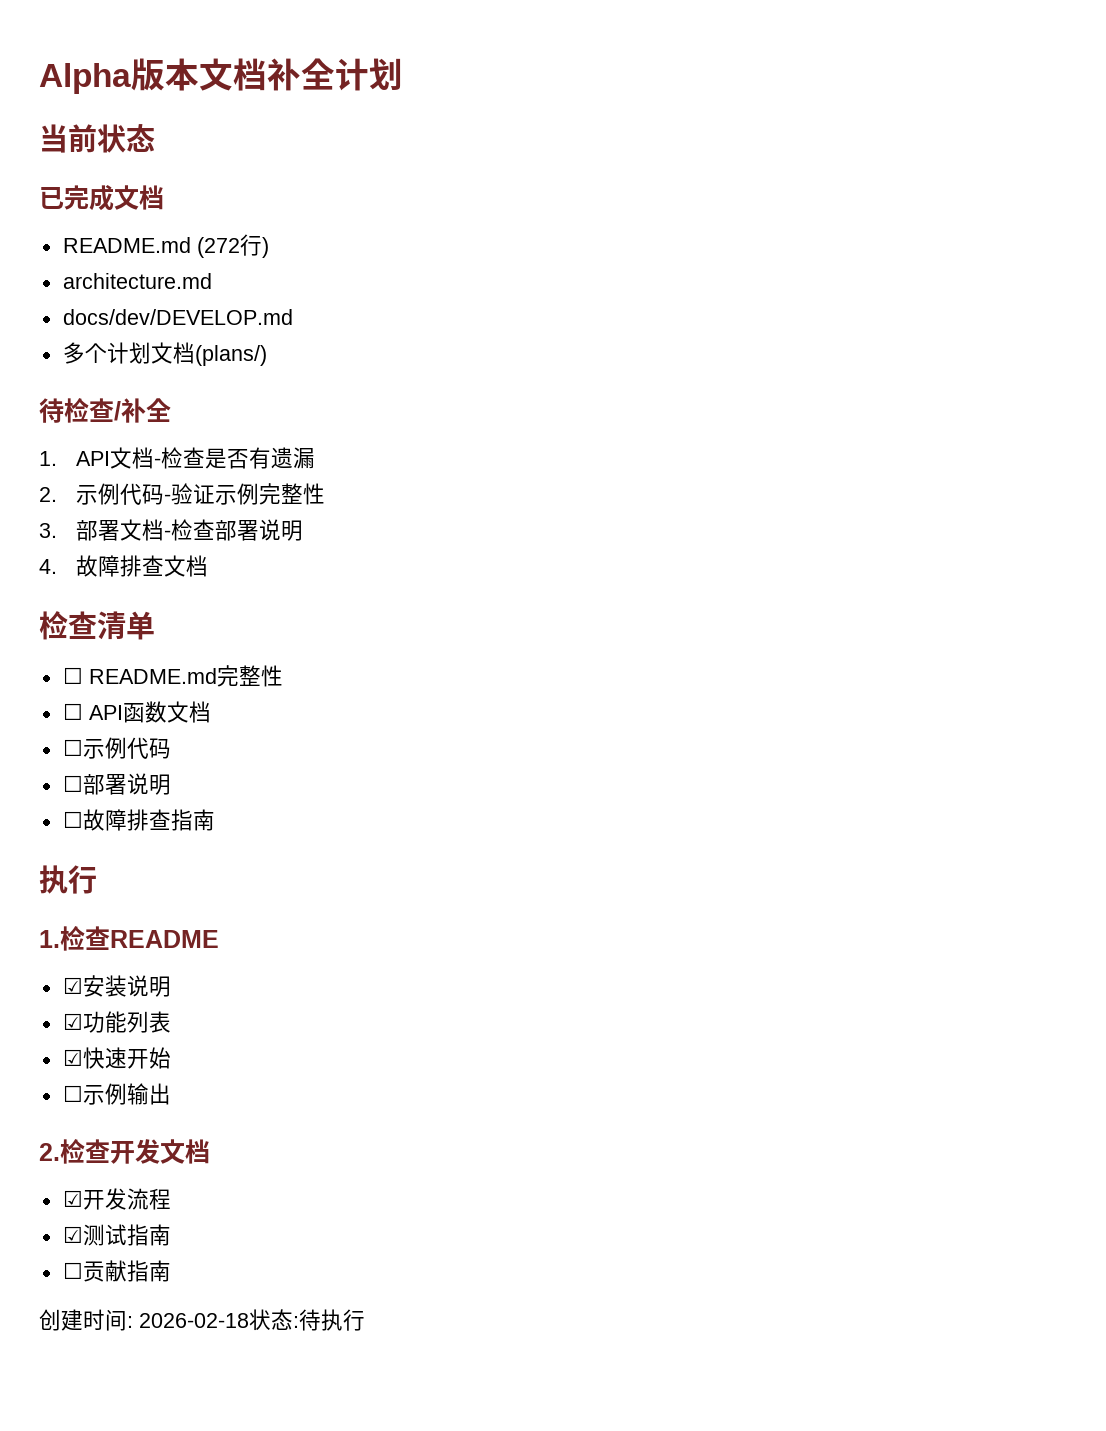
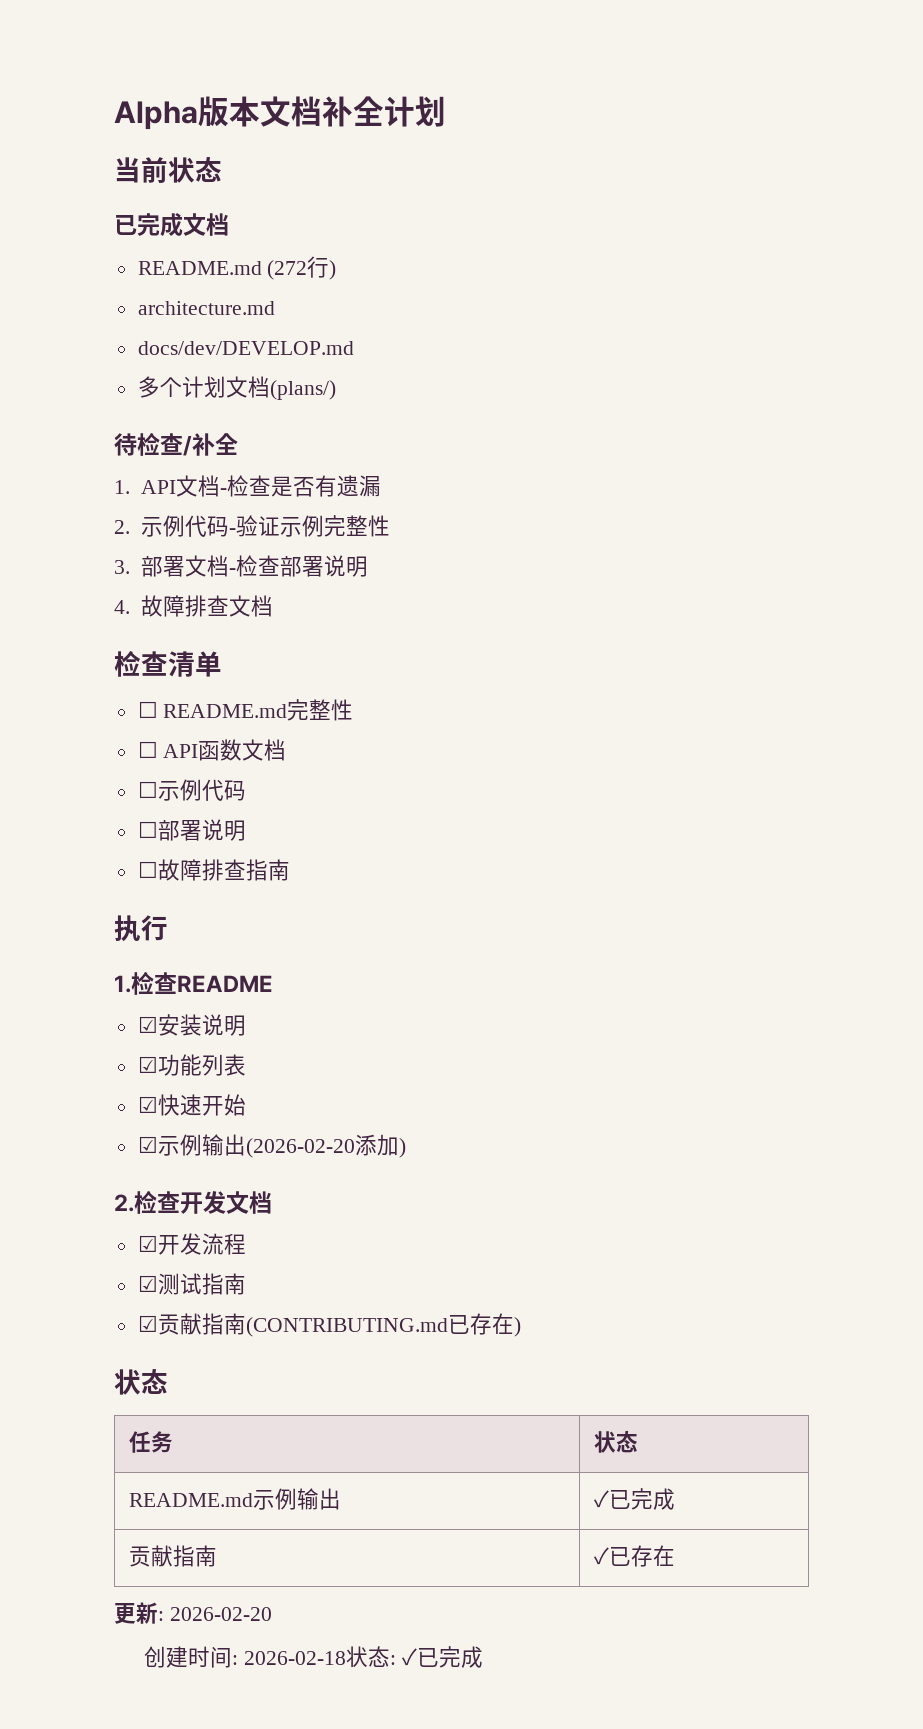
[62,1083,171,1105] ☐示例输出 -> [137,1134,406,1158] ☑示例输出(2026-02-20添加)
[62,1260,171,1282] ☐贡献指南 -> [137,1313,521,1337] [114,1369,168,1395] [128,1431,173,1453] [593,1430,638,1453] [128,1488,341,1510] [593,1488,675,1510] [128,1545,217,1567] [593,1545,675,1567] [114,1602,272,1624] ☑贡献指南(CONTRIBUTING.md已存在) // 状态 // 任务 | 状态 // README.md示例输出 | ✓已完成 // 贡献指南 | ✓已存在 // 更新: 2026-02-20
[299,1309,365,1331] 待执行 -> [401,1646,483,1668] ✓已完成

